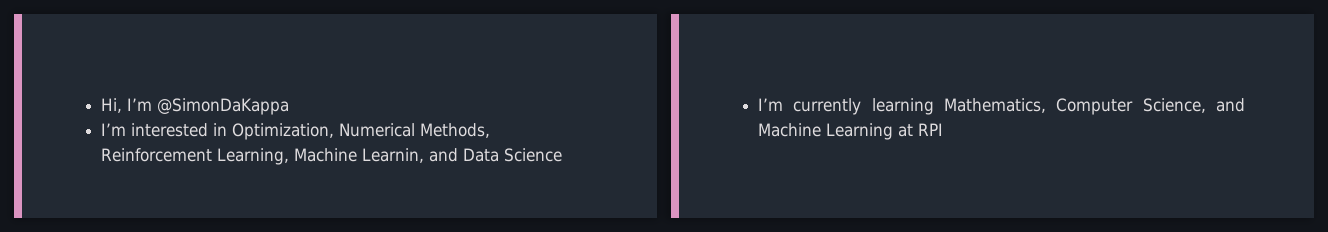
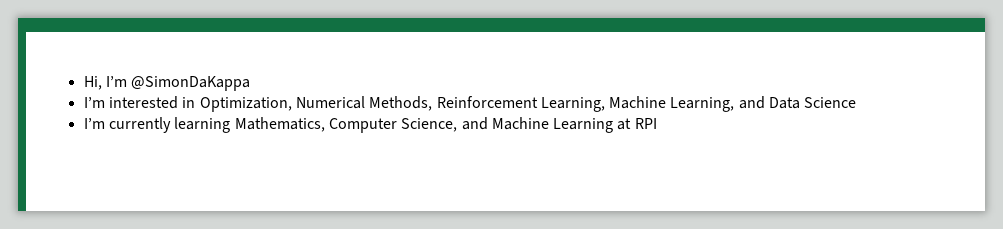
[362,148,425,163] Learnin, -> [670,97,735,112] Learning,

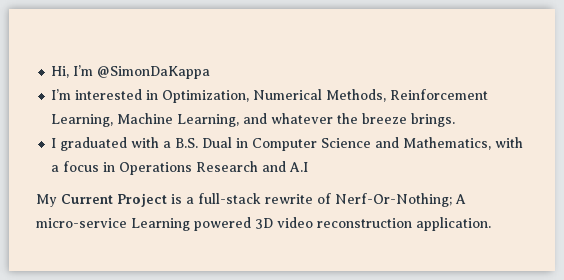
[769,97,857,109] [83,117,657,133] Data Science // I’m currently learning Mathematics, Computer Science, and Machine Learning at RPI -> [271,113,456,127] [51,137,524,151] [51,161,309,175] [36,193,466,207] [36,217,491,231] whatever the breeze brings. // I graduated with a B.S. Dual in Computer Science and Mathematics, with a focus in Operations Research and A.I // My Current Project is a full-stack rewrite of Nerf-Or-Nothing; A micro-service Learning powered 3D video reconstruction application.

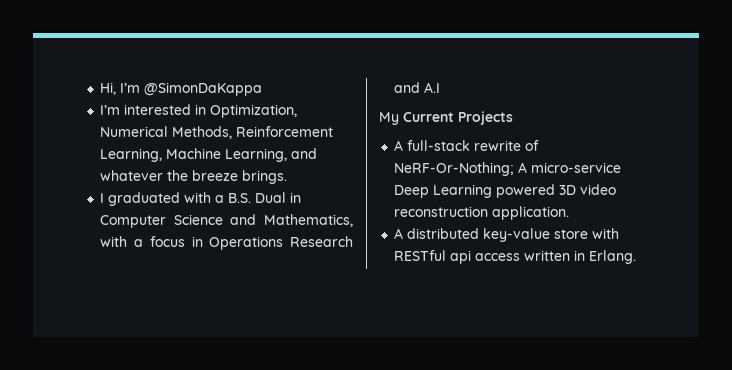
[117,193,194,207] Project is a -> [458,111,513,125] [394,140,404,151] Projects // A
[335,193,452,207] Nerf-Or-Nothing; -> [394,162,515,176] NeRF-Or-Nothing;
(127, 223) none -> [394,185,430,198] Deep
(491, 224) none -> [394,228,620,242] [394,250,637,264] // A distributed key-value store with RESTful api access written in Erlang.

